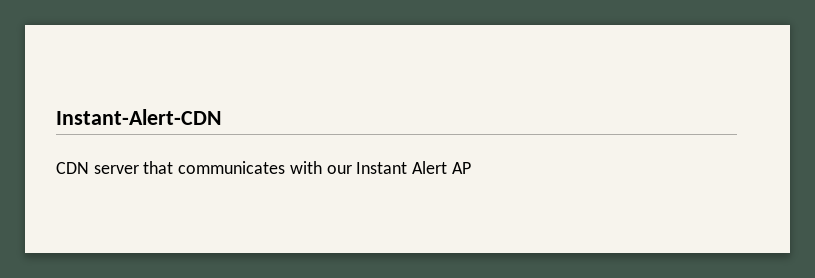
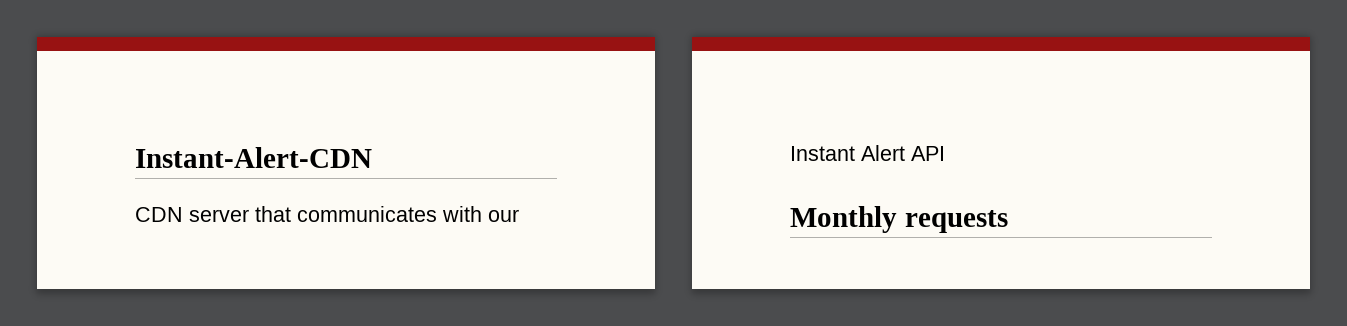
[451,162,471,174] AP -> [911,146,945,161] [790,206,1008,233] API // Monthly requests

